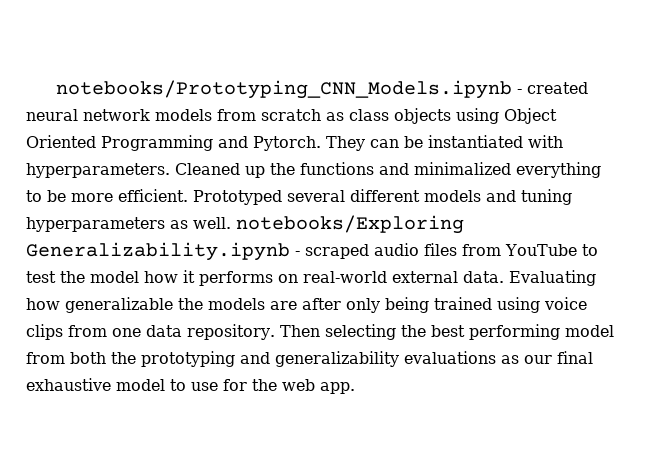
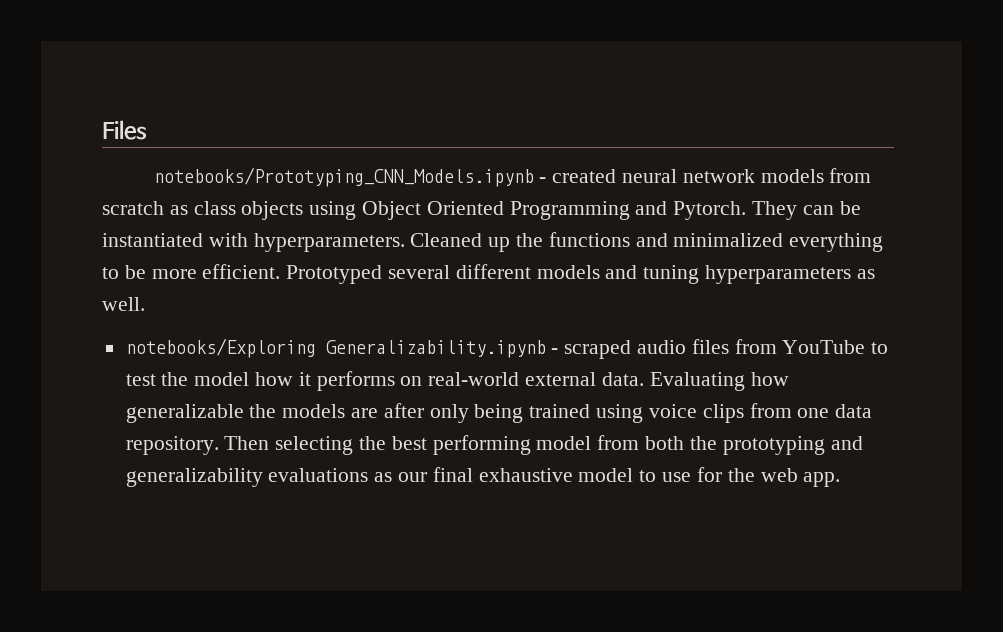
(56, 89) none -> [102,120,147,140] Files //
(231, 223) none -> (145, 304) //

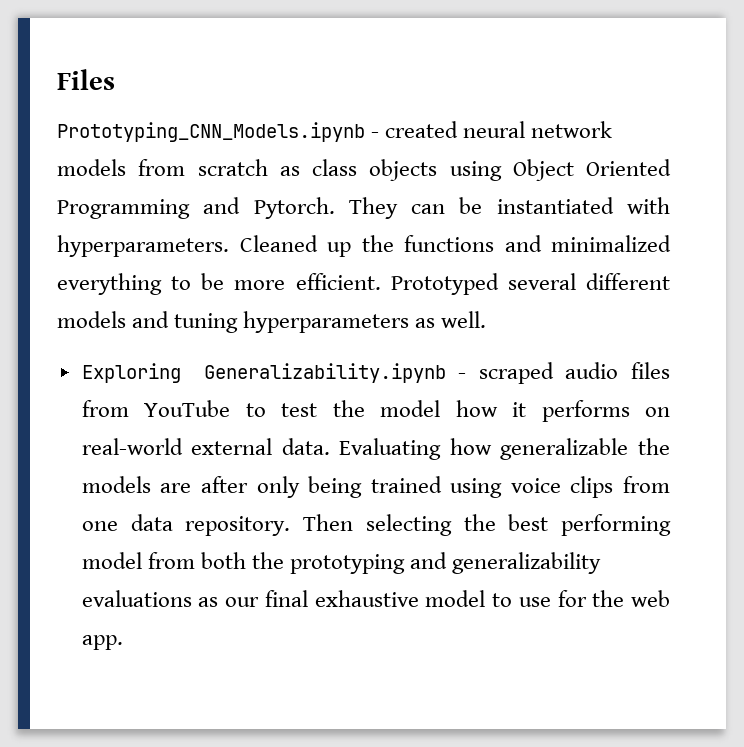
[153,167,534,187] notebooks/Prototyping_CNN_Models.ipynb -> [57,122,365,142] Prototyping_CNN_Models.ipynb
[125,338,316,358] notebooks/Exploring -> [81,363,181,383] Exploring

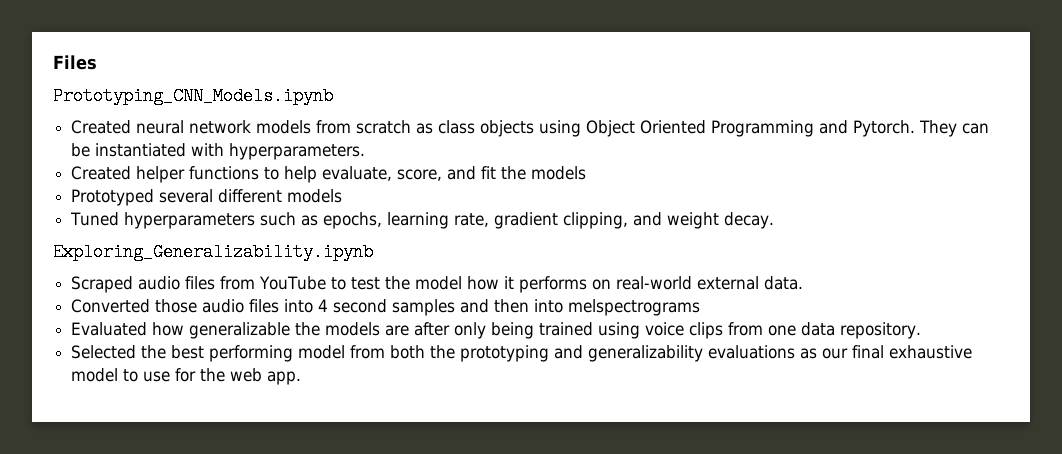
[371,121,459,138] - created -> [71,120,132,134] // Created
[239,235,671,257] [57,273,670,295] [57,311,487,333] [81,362,554,384] Cleaned up the functions and minimalized everything to be more efficient. Prototyped several different models and tuning hyperparameters as well. // Exploring Generalizability.ipynb - scraped -> [71,166,587,183] [71,189,343,206] [70,212,775,229] [53,243,373,261] [71,276,134,293] // Created helper functions to help evaluate, score, and fit the models // Prototyped several different models // Tuned hyperparameters such as epochs, learning rate, gradient clipping, and weight decay. // Exploring_Generalizability.ipynb // Scraped
[339,438,442,460] Evaluating -> [71,299,701,316] [71,322,148,336] // Converted those audio files into 4 second samples and then into melspectrograms // Evaluated
[303,514,452,536] Then selecting -> [71,345,137,359] // Selected

